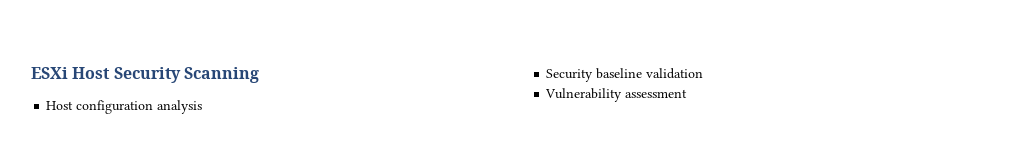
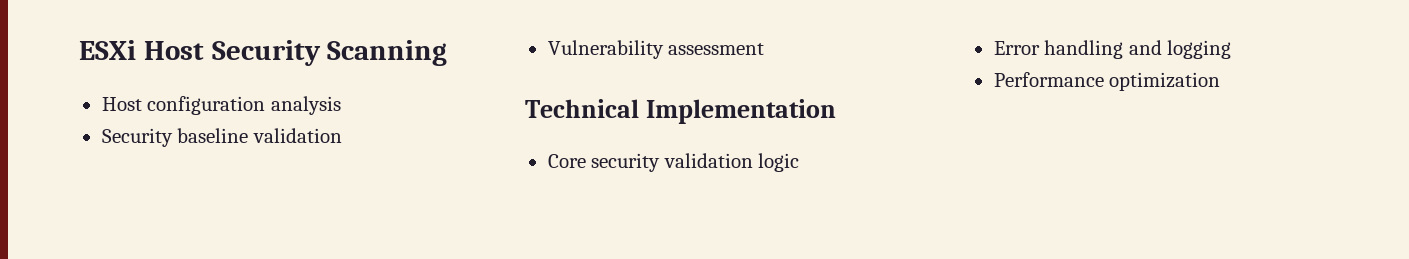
(688, 93) none -> [525,99,836,124] [547,153,800,172] [993,40,1232,59] [993,72,1221,91] // Technical Implementation // Core security validation logic // Error handling and logging // Performance optimization

